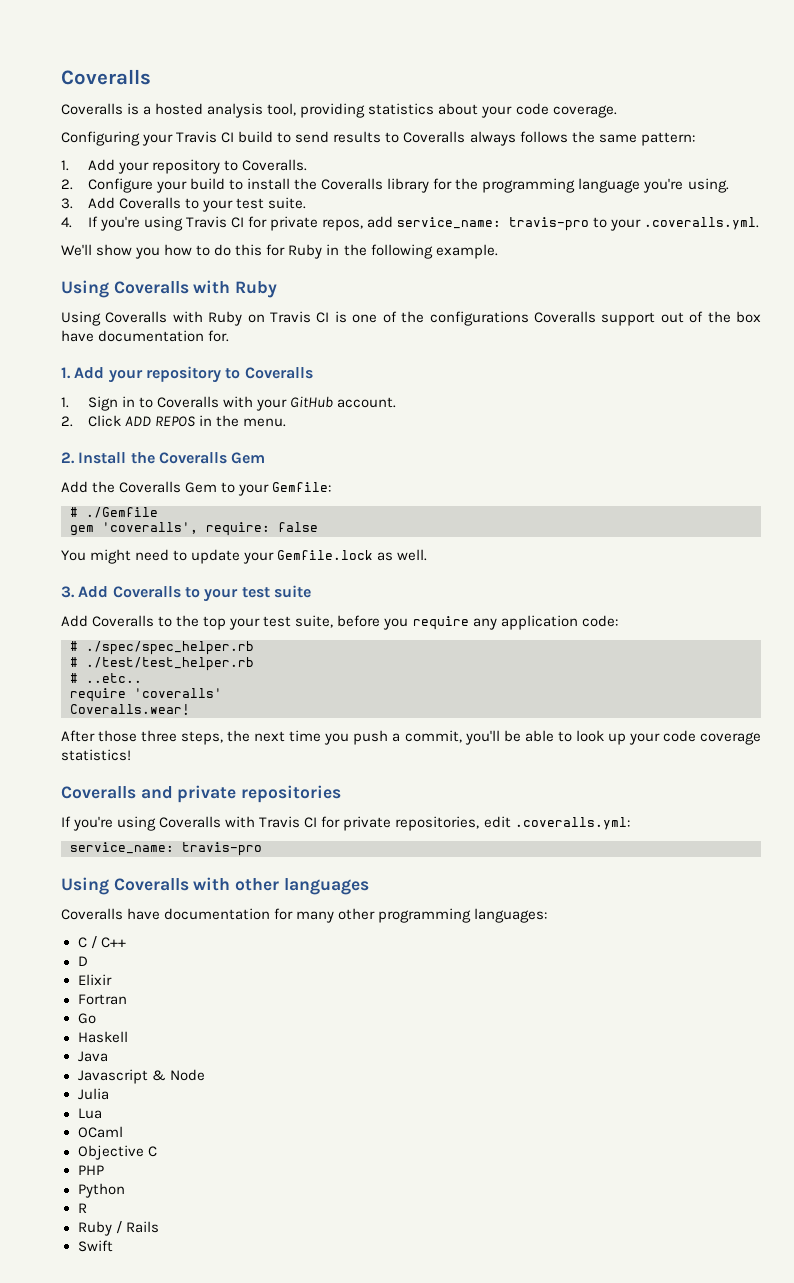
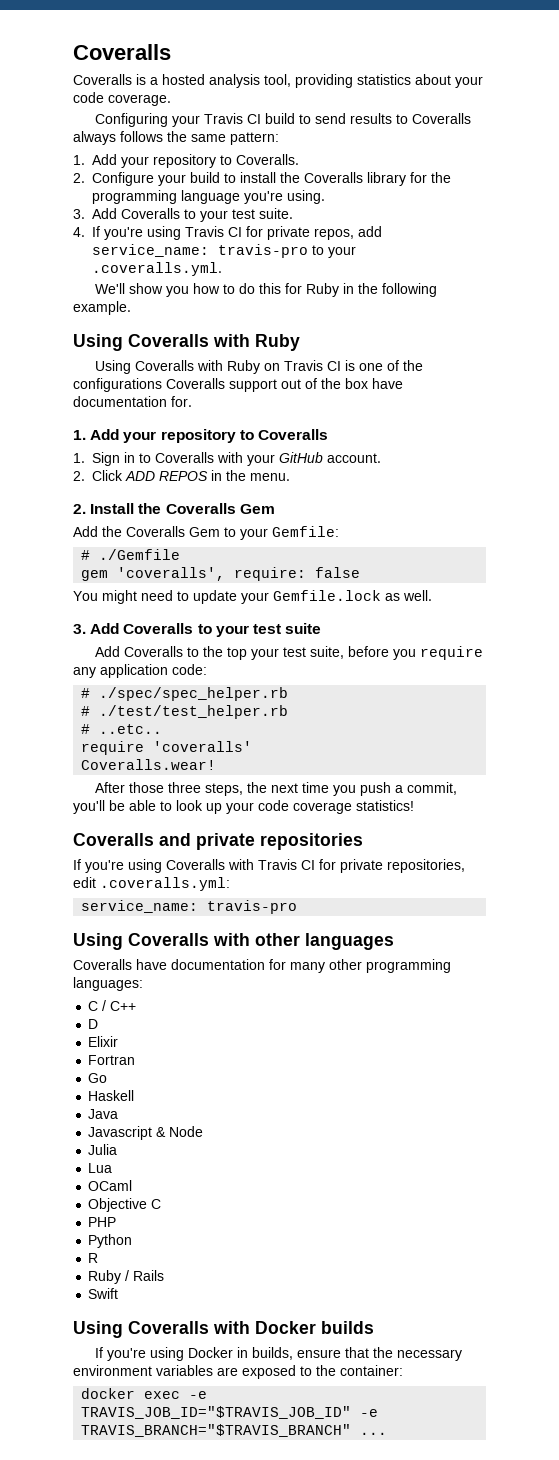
(113, 1246) none -> [73,1321,374,1338] [94,1347,462,1361] [73,1365,403,1379] [81,1388,208,1399] [81,1406,379,1419] [81,1424,388,1437] // Using Coveralls with Docker builds // If you're using Docker in builds, ensure that the necessary environment variables are exposed to the container: // docker exec -e TRAVIS_JOB_ID="$TRAVIS_JOB_ID" -e TRAVIS_BRANCH="$TRAVIS_BRANCH" ...

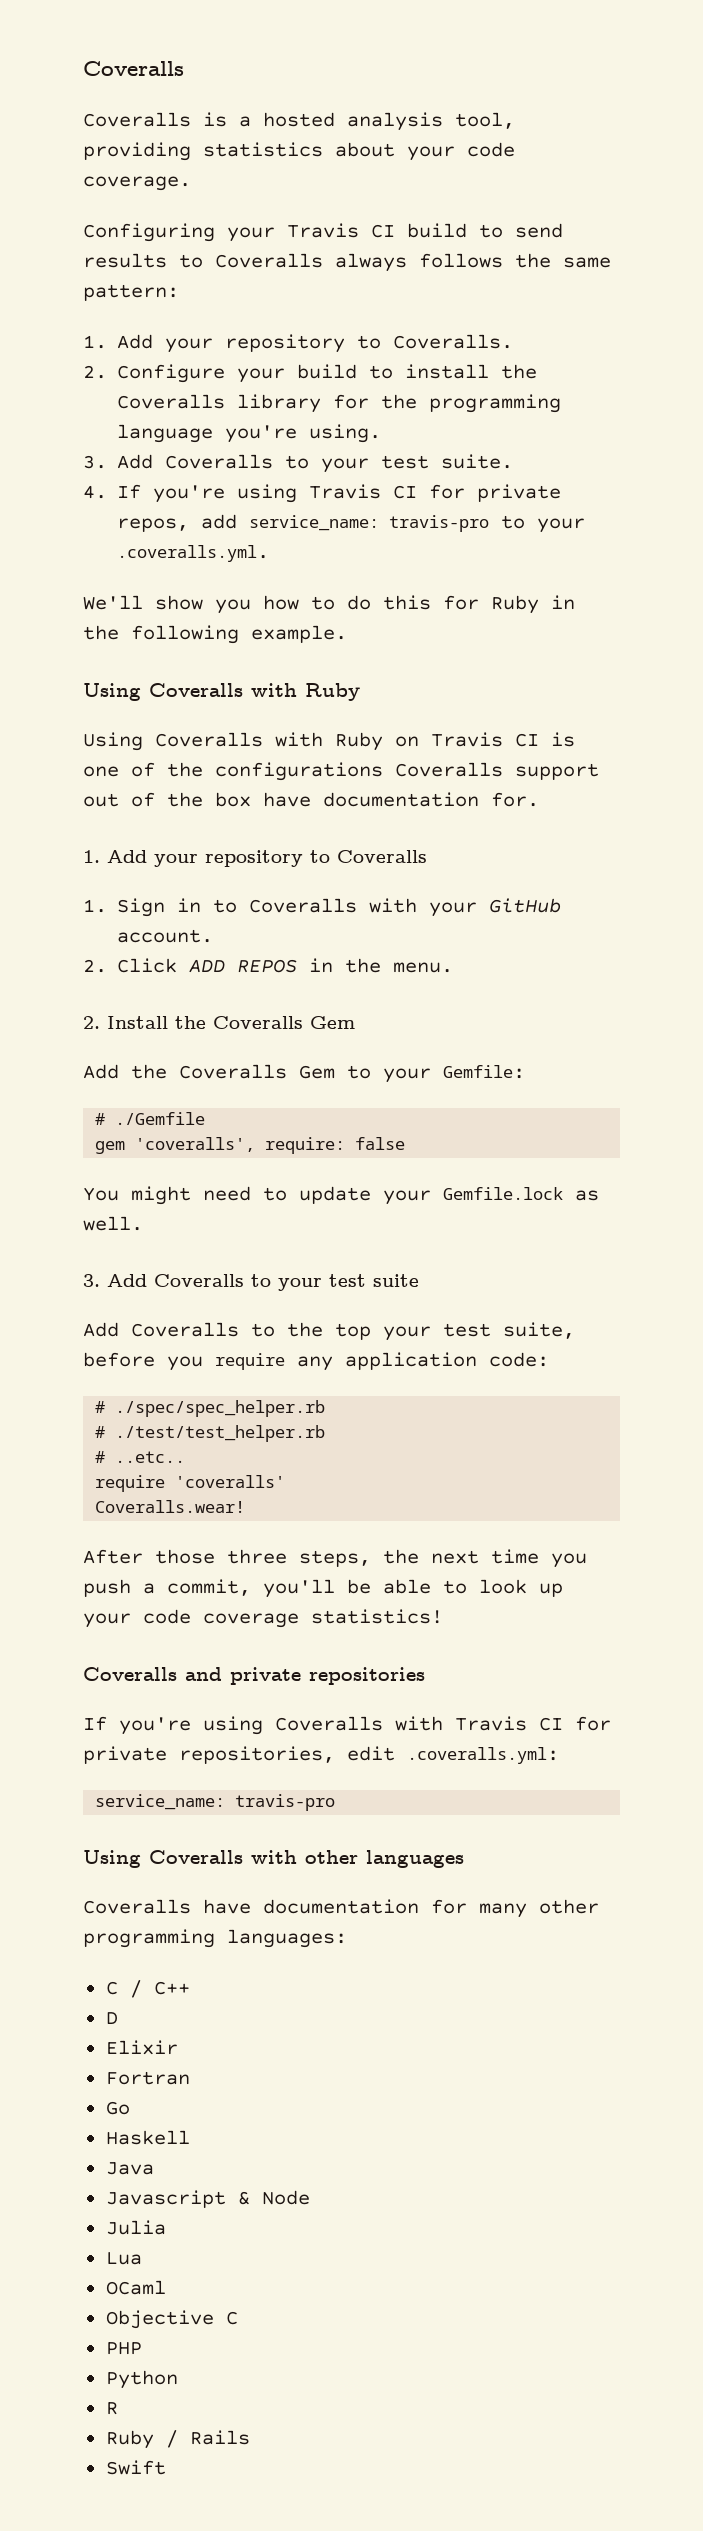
[73,1321,374,1338] [94,1347,462,1361] [73,1365,403,1379] [81,1388,208,1399] [81,1406,379,1419] [81,1424,388,1437] // Using Coveralls with Docker builds // If you're using Docker in builds, ensure that the necessary environment variables are exposed to the container: // docker exec -e TRAVIS_JOB_ID="$TRAVIS_JOB_ID" -e TRAVIS_BRANCH="$TRAVIS_BRANCH" ... -> (166, 2467) none

